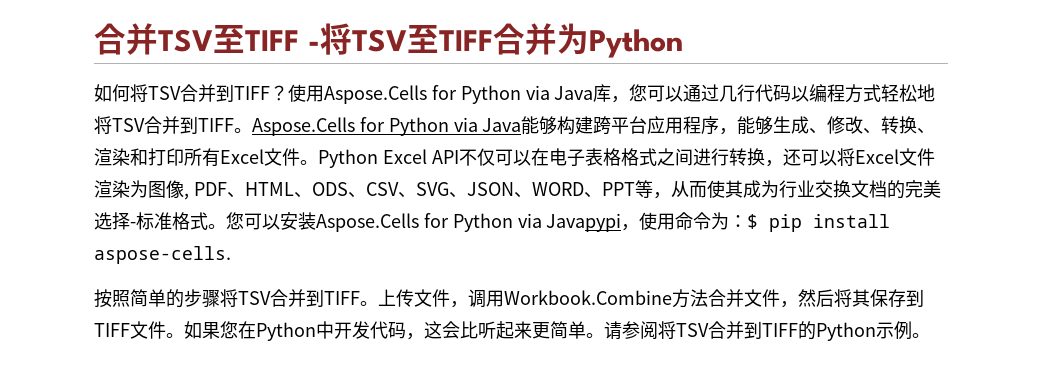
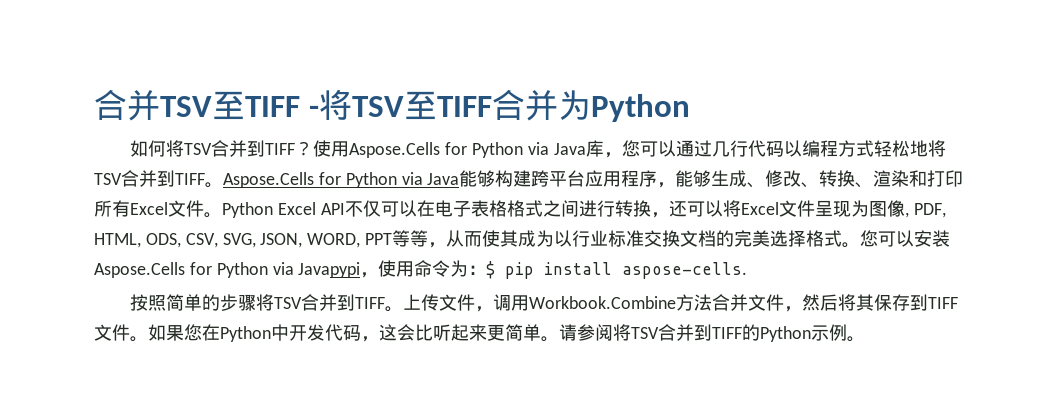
[94,180,130,198] 渲染 -> [814,200,851,217] 呈现
[193,182,635,198] PDF、HTML、ODS、CSV、SVG、JSON、WORD、PPT -> [913,203,946,218] [94,230,411,248] PDF, HTML, ODS, CSV, SVG, JSON, WORD, PPT等
[778,180,815,198] 行业 -> [554,230,645,247] 以行业标准
[130,212,172,230] -标准 -> (807, 238) none

